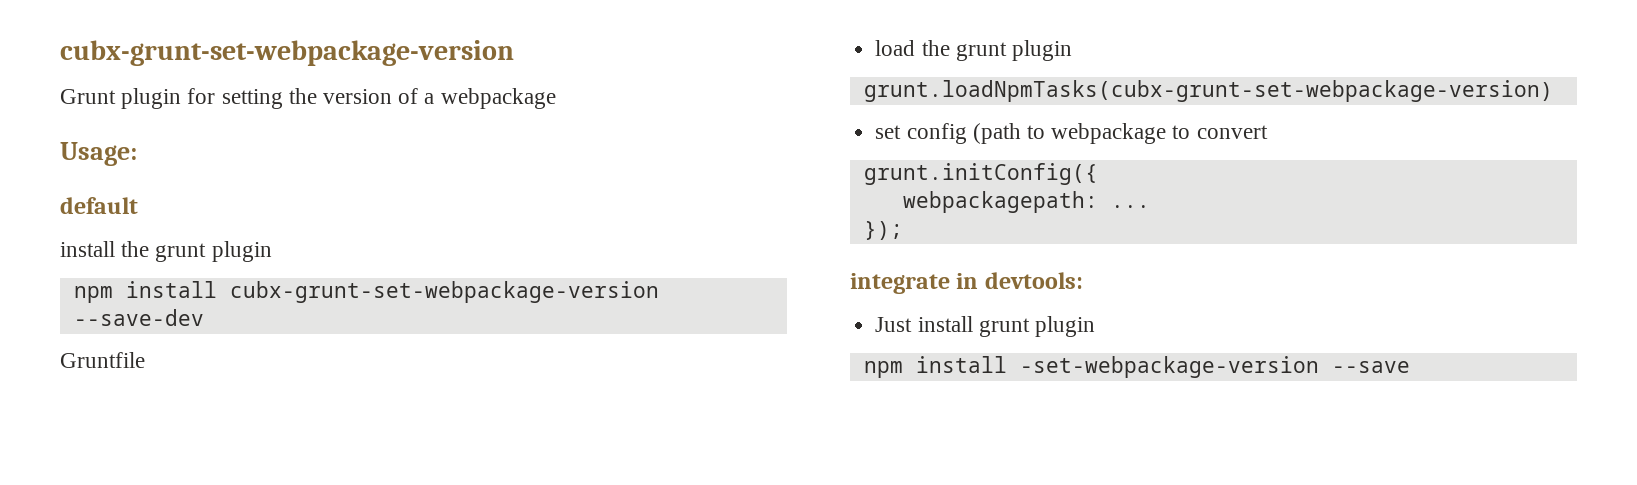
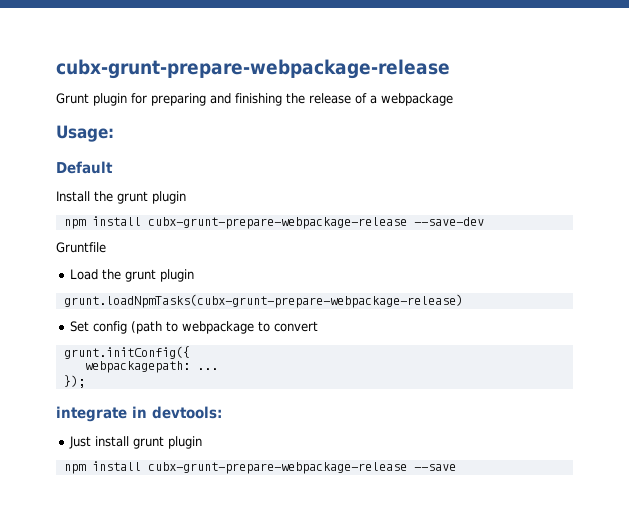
[60,40,514,66] cubx-grunt-set-webpackage-version -> [56,59,450,79] cubx-grunt-prepare-webpackage-release
[221,88,393,109] setting the version -> [151,93,351,106] preparing and finishing the release
[60,197,138,214] [60,241,115,257] default // install -> [56,161,113,174] [56,191,90,202] Default // Install
[229,281,659,303] cubx-grunt-set-webpackage-version -> [147,217,407,229] cubx-grunt-prepare-webpackage-release
[875,40,1072,61] [863,80,1553,102] [875,125,902,139] load the grunt plugin // grunt.loadNpmTasks(cubx-grunt-set-webpackage-version) // set -> [70,269,195,282] [63,294,463,308] [70,321,90,332] Load the grunt plugin // grunt.loadNpmTasks(cubx-grunt-prepare-webpackage-release) // Set
[1019,356,1319,378] -set-webpackage-version -> [147,462,407,474] cubx-grunt-prepare-webpackage-release

